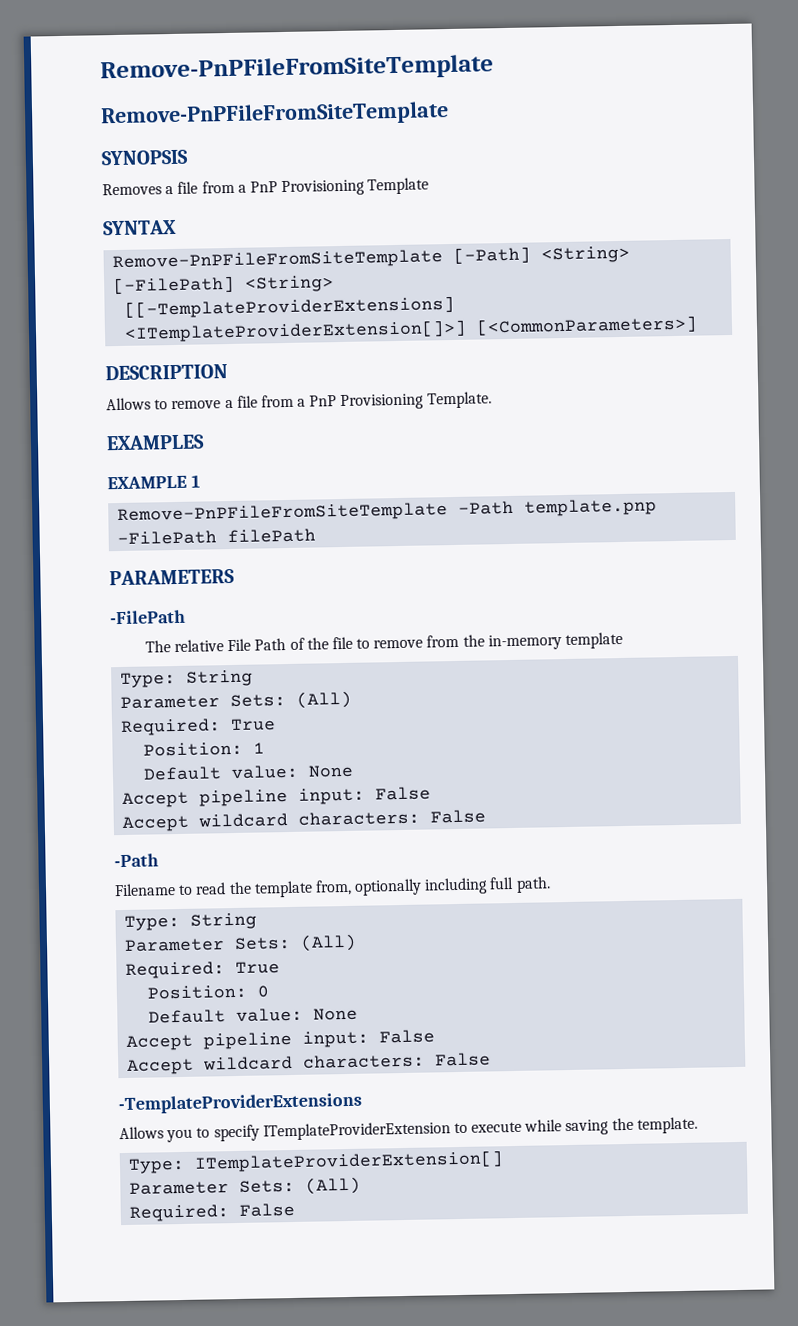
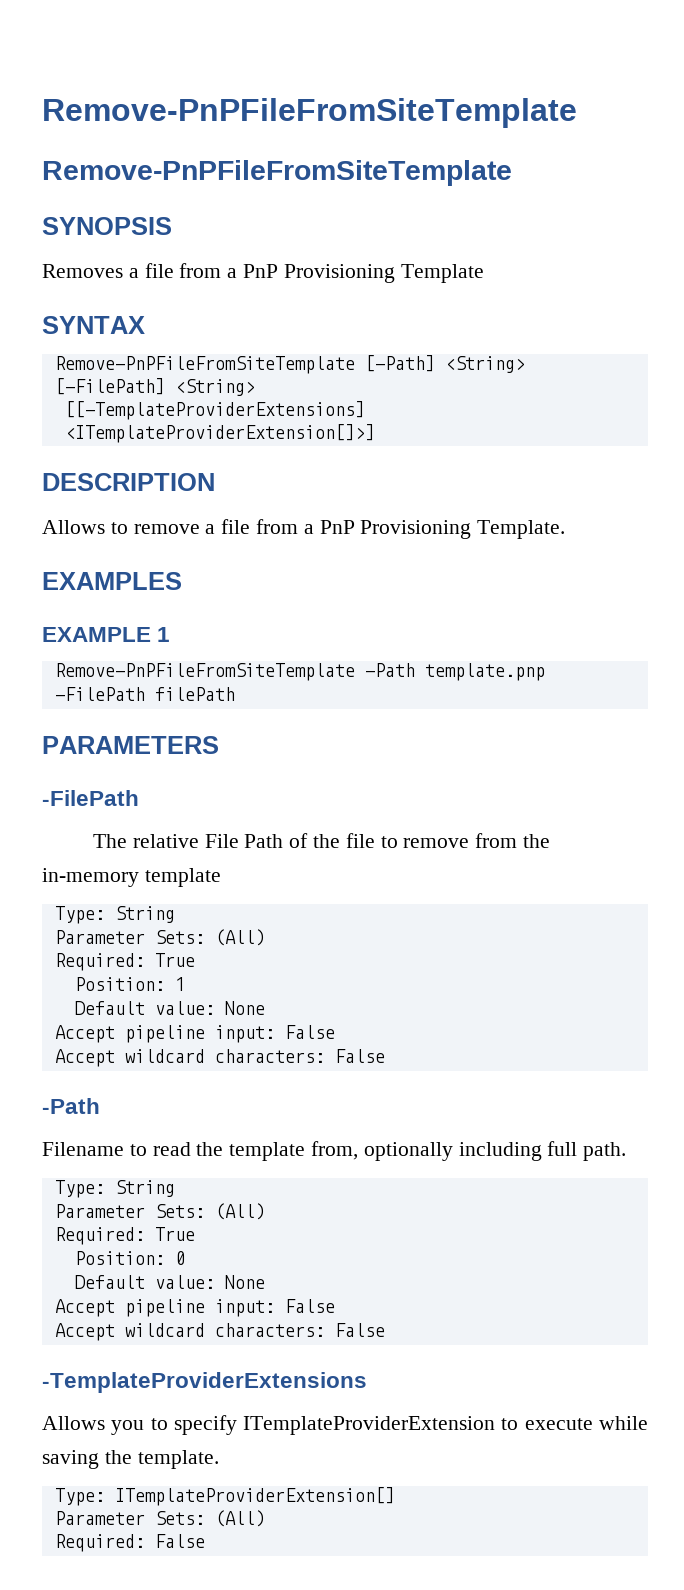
[476,315,699,336] [<CommonParameters>] -> (375, 433) none

